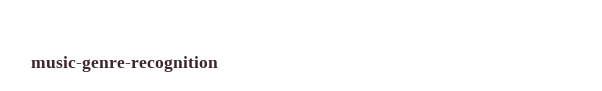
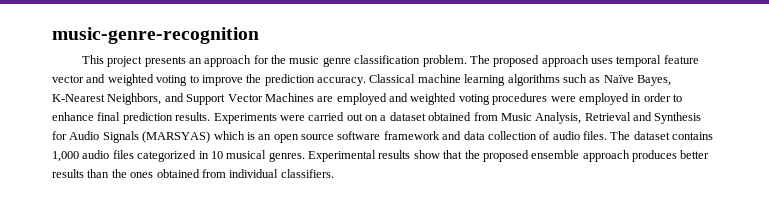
(218, 64) none -> [81,55,699,67] [52,74,671,86] [52,93,682,105] [52,112,702,124] [52,131,714,143] [52,150,710,162] [52,169,334,178] // This project presents an approach for the music genre classification problem. The proposed approach uses temporal feature vector and weighted voting to improve the prediction accuracy. Classical machine learning algorithms such as Naïve Bayes, K-Nearest Neighbors, and Support Vector Machines are employed and weighted voting procedures were employed in order to enhance final prediction results. Experiments were carried out on a dataset obtained from Music Analysis, Retrieval and Synthesis for Audio Signals (MARSYAS) which is an open source software framework and data collection of audio files. The dataset contains 1,000 audio files categorized in 10 musical genres. Experimental results show that the proposed ensemble approach produces better results than the ones obtained from individual classifiers.

